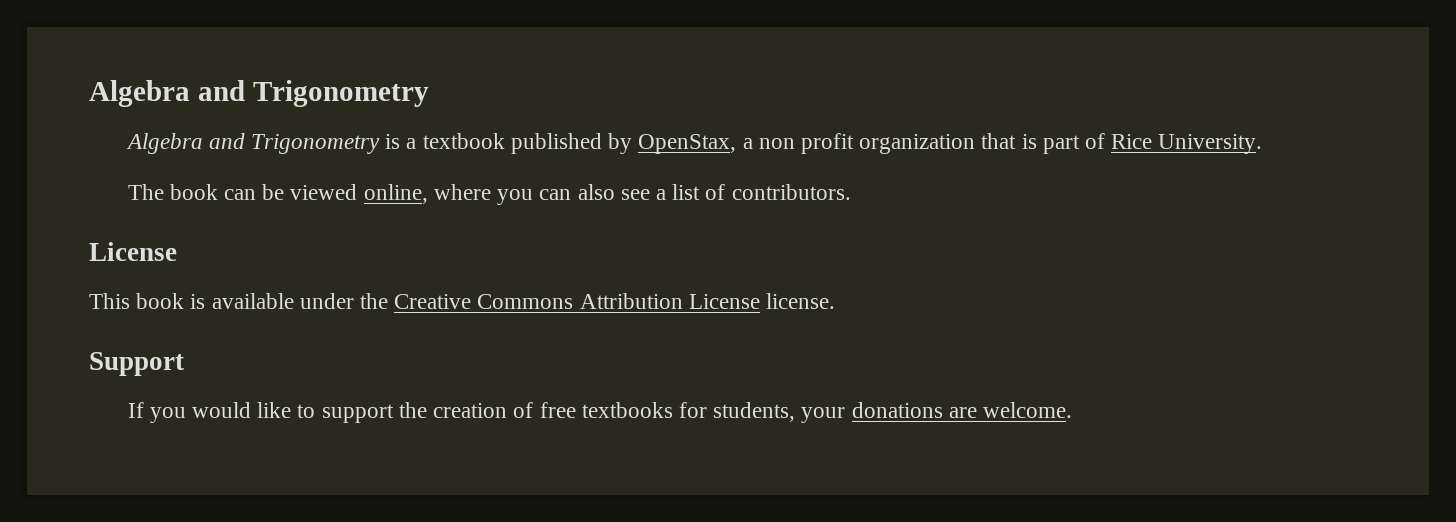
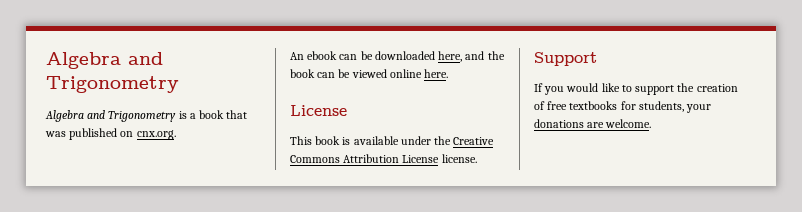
[422,133,1263,154] [127,184,851,205] textbook published by OpenStax, a non profit organization that is part of Rice University. // The book can be viewed online, where you can also see a list of contributors. -> [199,110,248,119] [45,128,176,140] [290,51,505,62] [290,69,449,78] book that was published on cnx.org. // An ebook can be downloaded here, and the book can be viewed online here.

